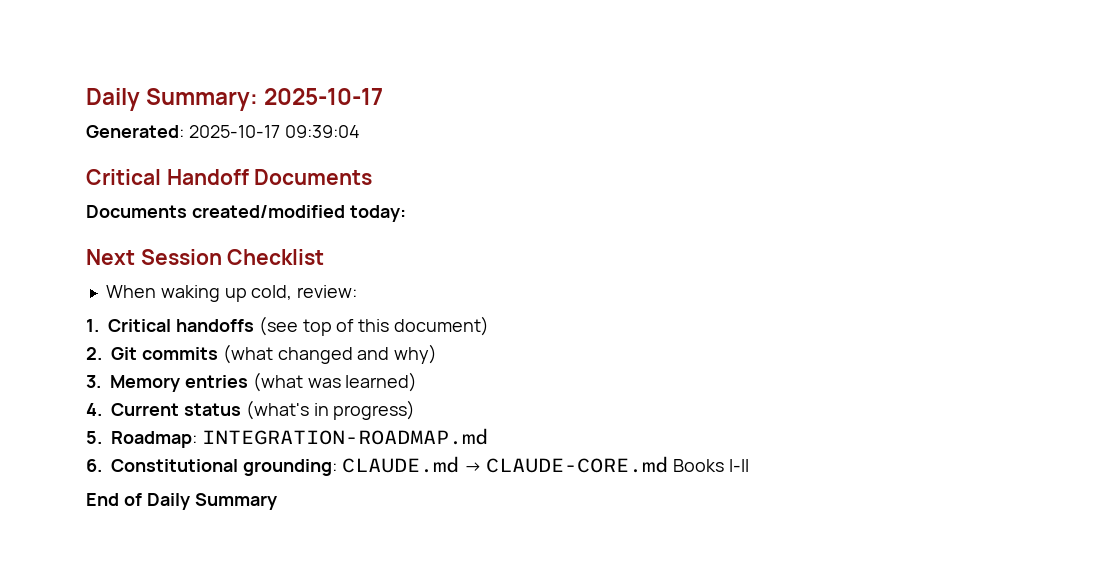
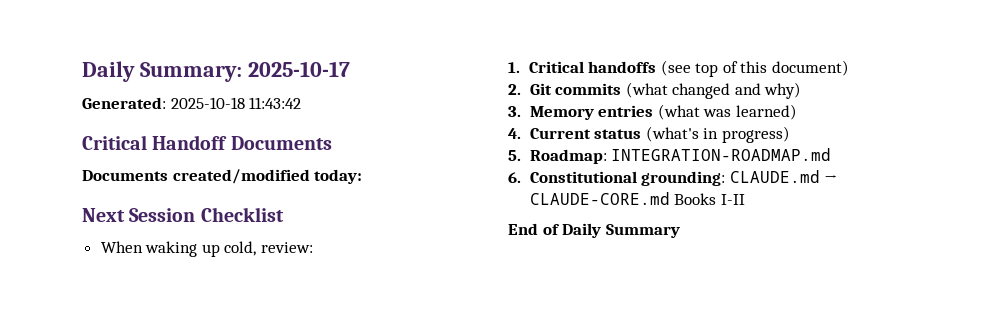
[188,125,360,138] 2025-10-17 09:39:04 -> [170,97,302,109] 2025-10-18 11:43:42

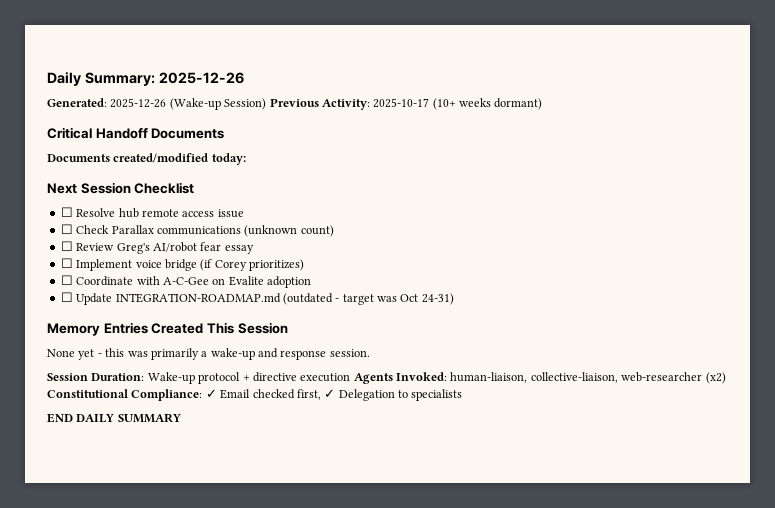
[247,61,350,77] 2025-10-17 -> [158,72,244,84] 2025-12-26
[170,97,302,109] 2025-10-18 11:43:42 -> [110,98,543,110] 2025-12-26 (Wake-up Session) Previous Activity: 2025-10-17 (10+ weeks dormant)
[100,241,314,257] [508,60,850,77] [508,82,802,99] [508,104,797,120] [508,126,790,143] [508,148,832,164] [508,170,838,186] [529,192,745,205] [508,223,680,238] When waking up cold, review: // 1. Critical handoffs (see top of this document) // 2. Git commits (what changed and why) // 3. Memory entries (what was learned) // 4. Current status (what's in progress) // 5. Roadmap: INTEGRATION-ROADMAP.md // 6. Constitutional grounding: CLAUDE.md → CLAUDE-CORE.md Books I-II // End of Daily Summary -> [60,207,244,218] [60,224,334,237] [60,241,254,254] [60,258,304,271] [60,275,311,288] [60,292,454,305] [47,322,288,336] [47,348,370,360] [47,372,726,384] [47,389,463,401] [47,413,181,423] ☐ Resolve hub remote access issue // ☐ Check Parallax communications (unknown count) // ☐ Review Greg's AI/robot fear essay // ☐ Implement voice bridge (if Corey prioritizes) // ☐ Coordinate with A-C-Gee on Evalite adoption // ☐ Update INTEGRATION-ROADMAP.md (outdated - target was Oct 24-31) // Memory Entries Created This Session // None yet - this was primarily a wake-up and response session. // Session Duration: Wake-up protocol + directive execution Agents Invoked: human-liaison, collective-liaison, web-researcher (x2) Constitutional Compliance: ✓ Email checked first, ✓ Delegation to specialists // END DAILY SUMMARY

